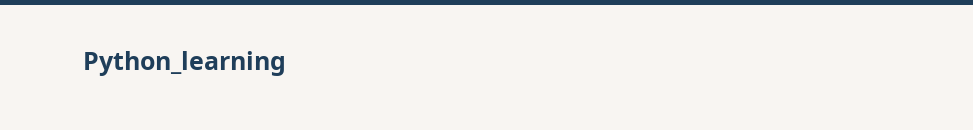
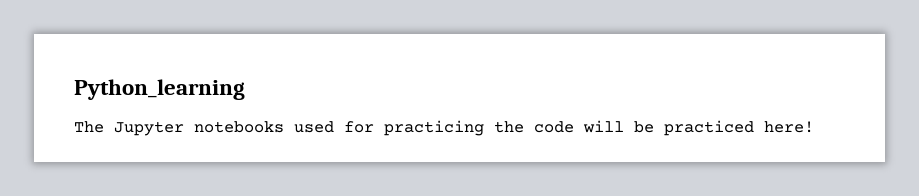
(286, 63) none -> [74,120,814,136] // The Jupyter notebooks used for practicing the code will be practiced here!

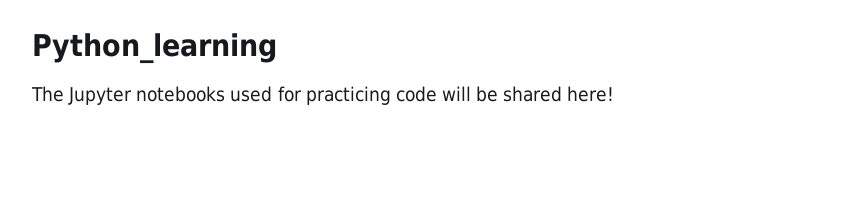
[494,121,524,133] the -> (391, 95) none
[664,120,754,136] practiced -> [503,86,563,102] shared

